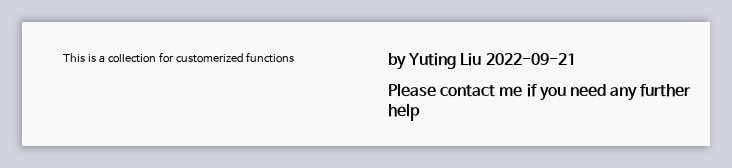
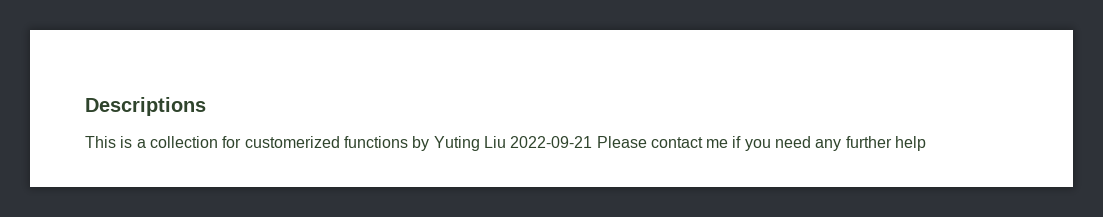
(63, 57) none -> [85,97,206,116] Descriptions //
(294, 57) // -> (408, 142) none
(576, 59) // -> (593, 142) none

